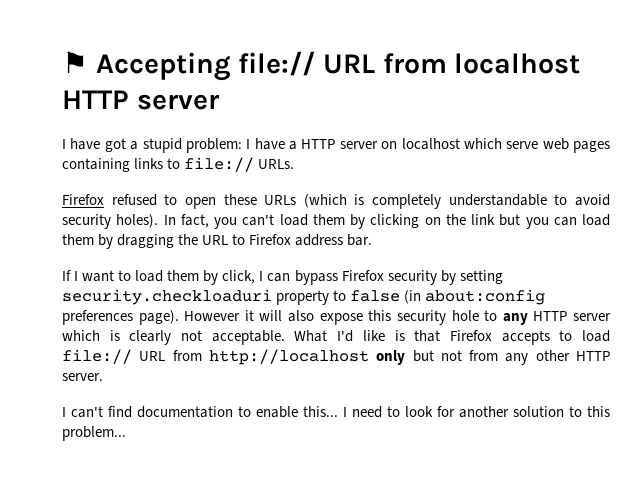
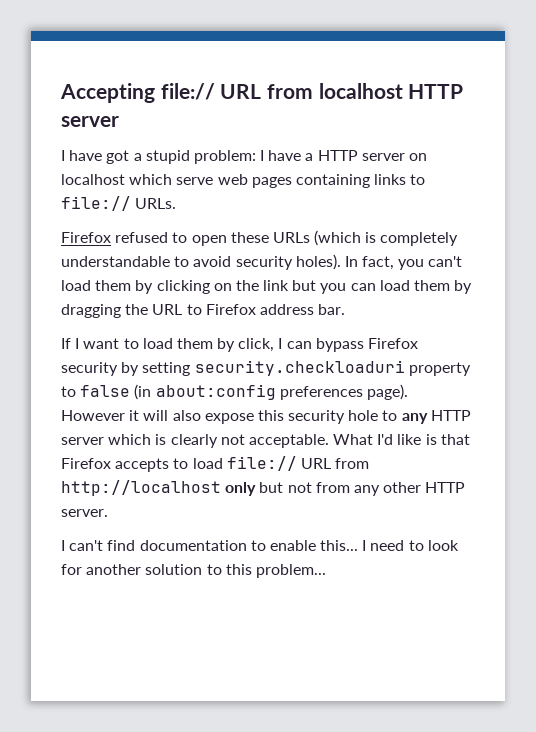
[62,51,88,73] ⚑ -> (60, 93) none

